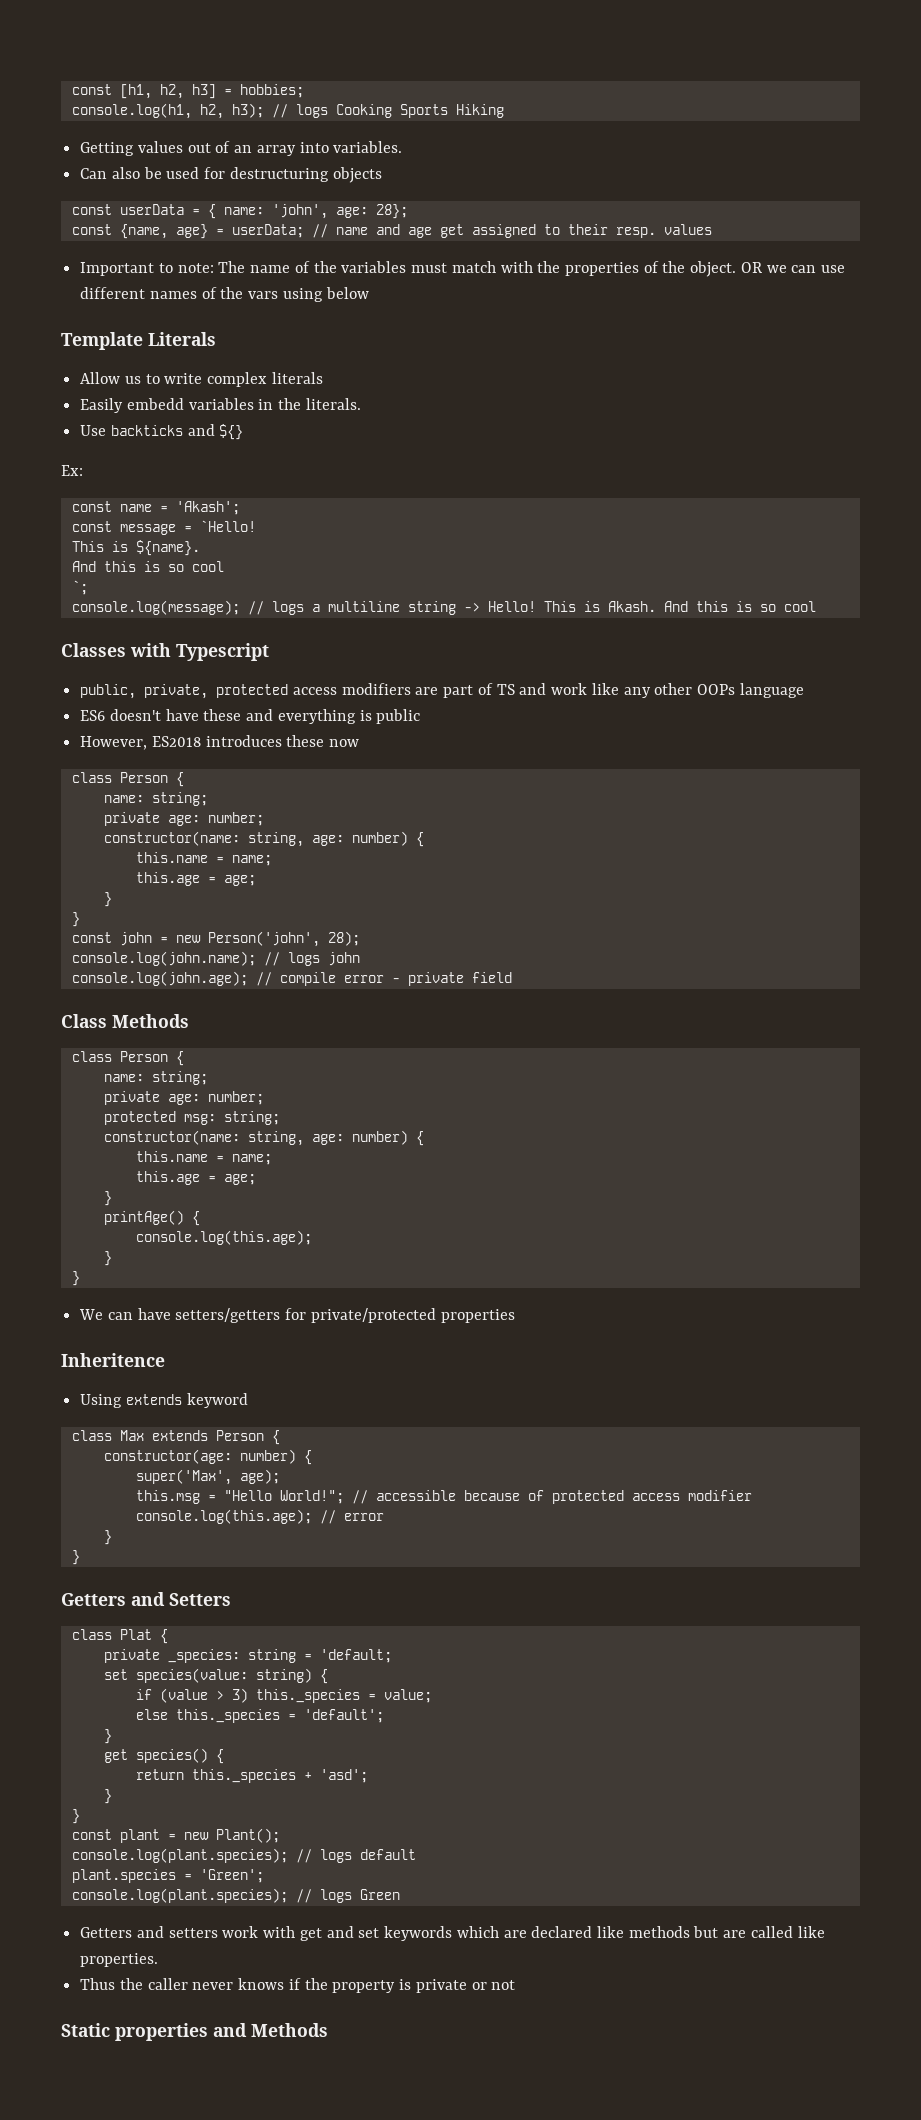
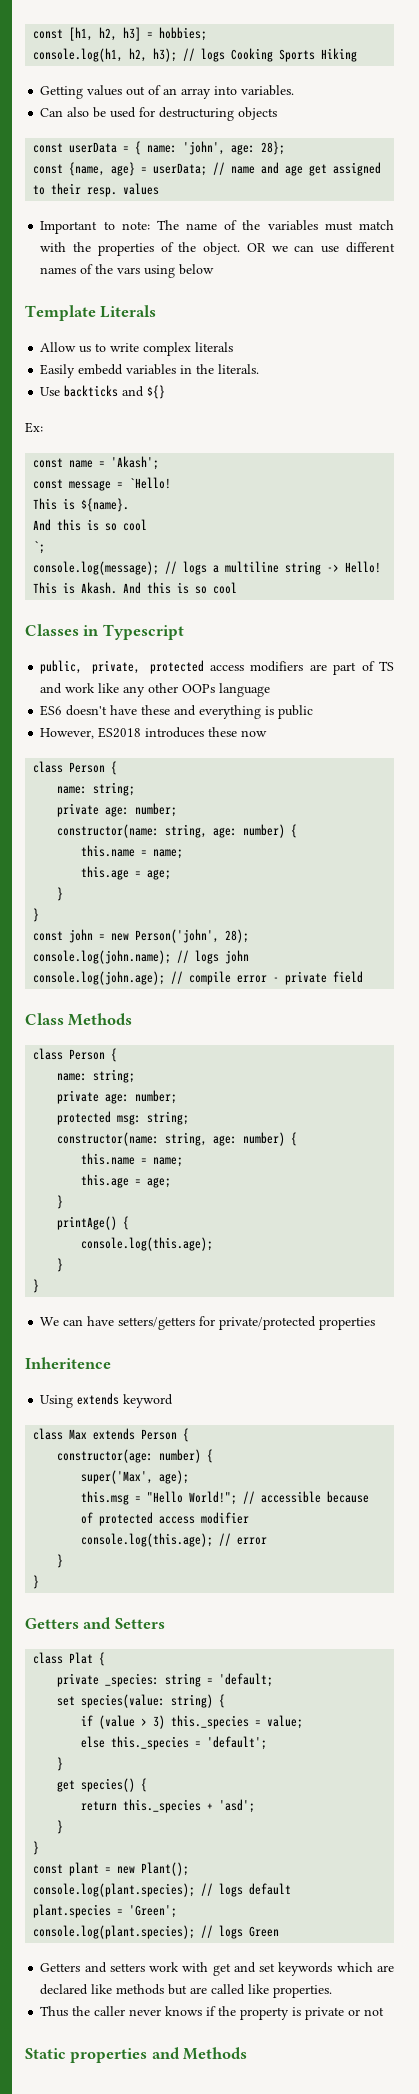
[130,643,171,657] with -> [83,625,100,636] in

